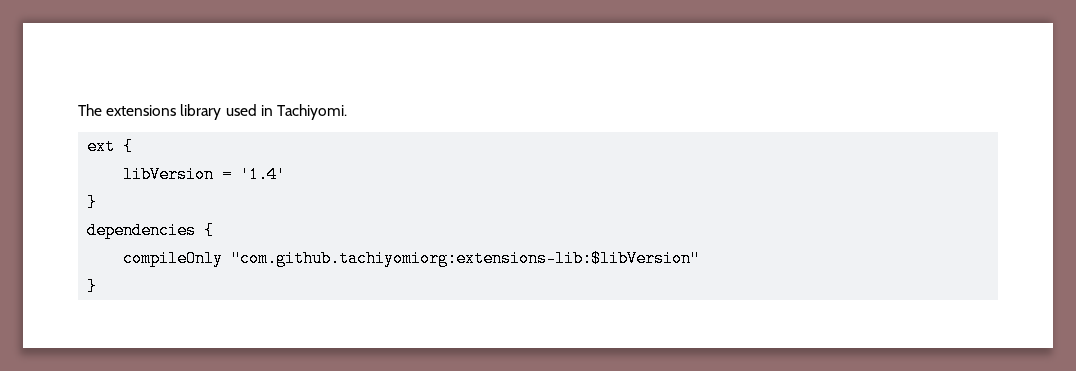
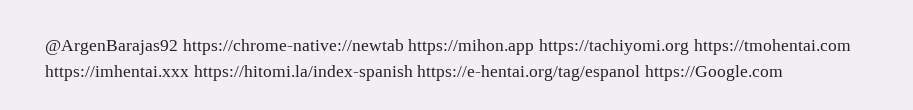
[78,104,347,120] [87,138,134,155] [123,166,287,183] [87,194,98,211] [87,222,215,239] [123,250,701,267] [87,278,98,295] The extensions library used in Tachiyomi. // ext { // libVersion = '1.4' // } // dependencies { // compileOnly "com.github.tachiyomiorg:extensions-lib:$libVersion" // } -> [45,39,851,55] [45,65,784,81] @ArgenBarajas92 https://chrome-native://newtab https://mihon.app https://tachiyomi.org https://tmohentai.com https://imhentai.xxx https://hitomi.la/index-spanish https://e-hentai.org/tag/espanol https://Google.com

